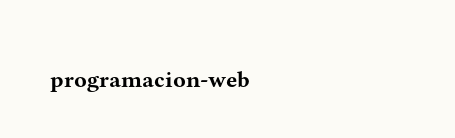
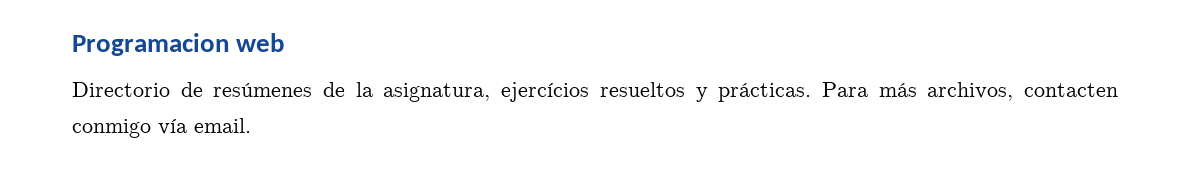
[50,71,250,92] programacion-web -> [72,33,285,56] [72,82,1119,102] [72,118,251,138] Programacion web // Directorio de resúmenes de la asignatura, ejercícios resueltos y prácticas. Para más archivos, contacten conmigo vía email.

